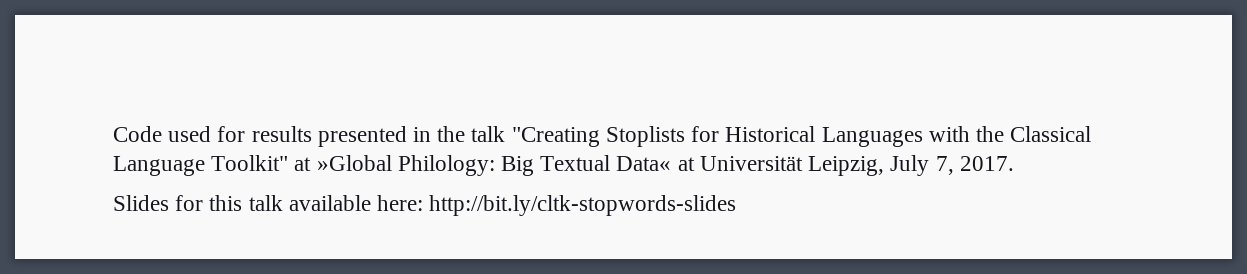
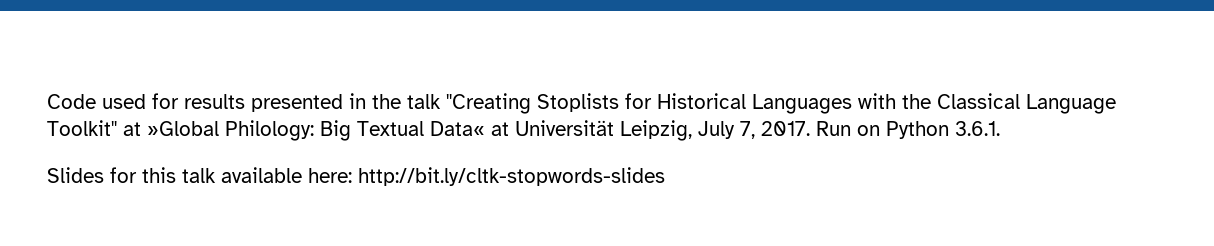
(1014, 163) none -> [816,121,1000,139] Run on Python 3.6.1.

